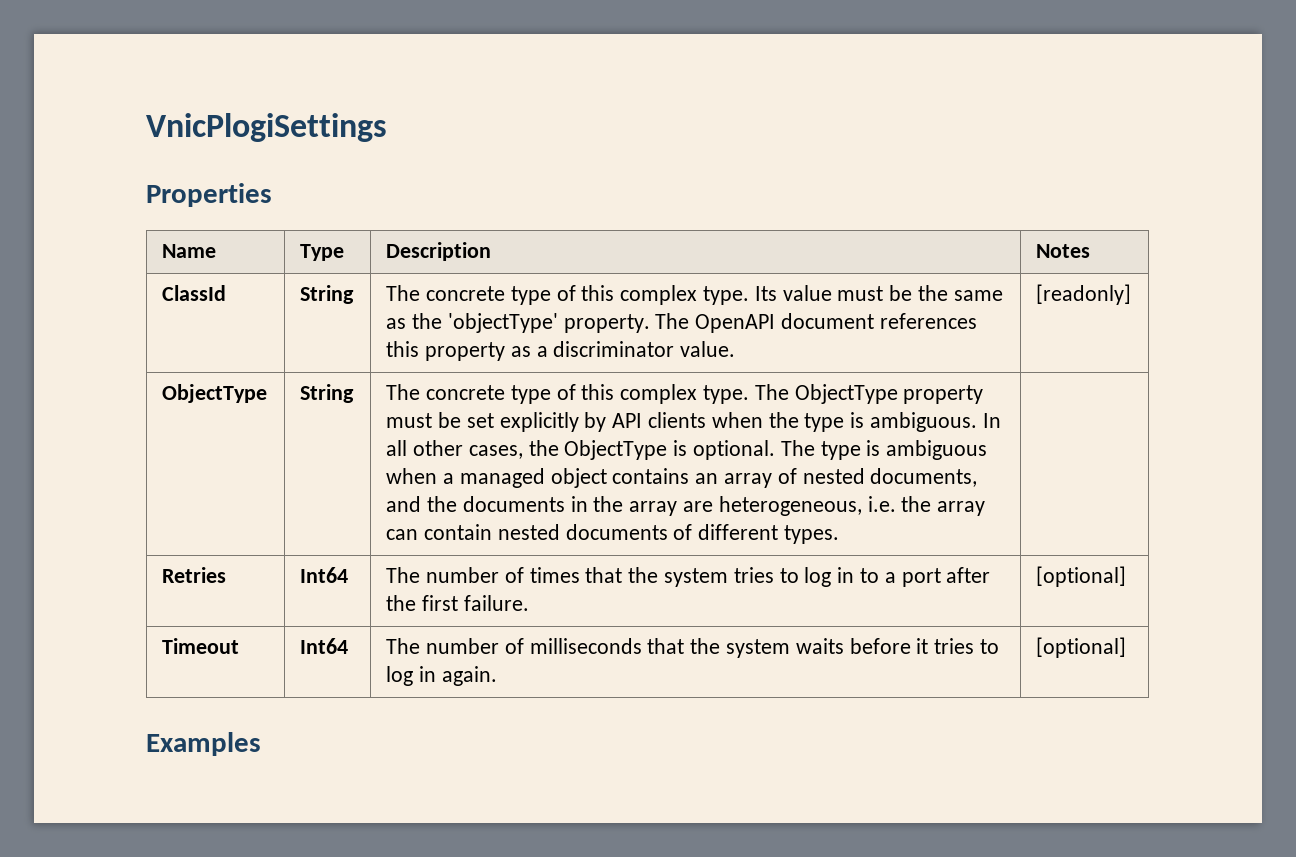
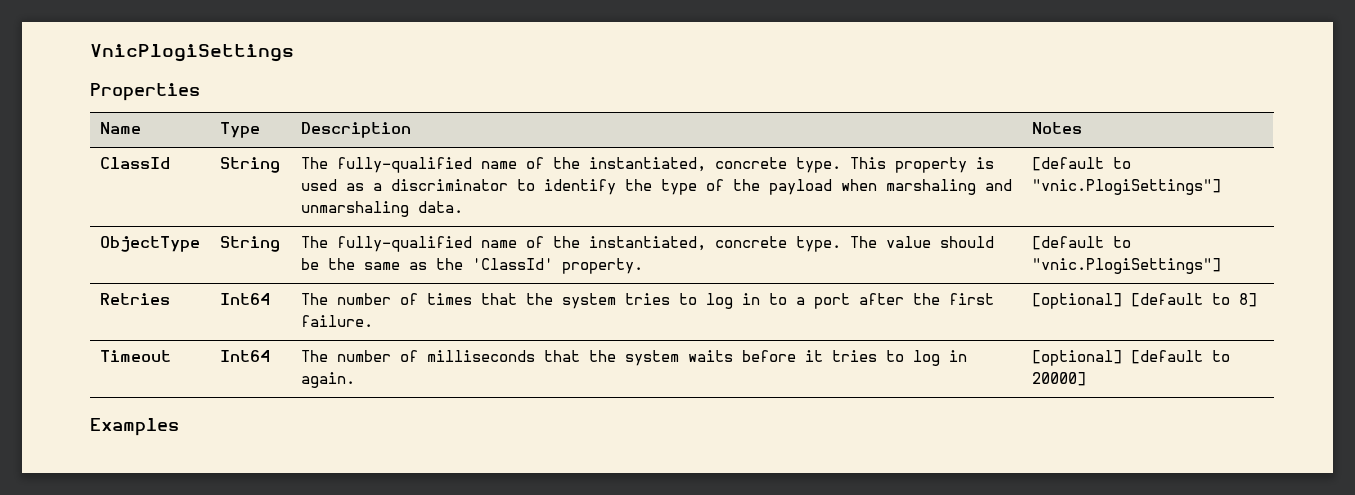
[426,285,1003,305] [386,313,977,333] [386,341,736,361] [1036,284,1132,305] [162,384,268,403] [300,384,355,403] [386,384,984,404] [386,412,1001,432] [386,440,988,460] [386,468,978,488] [386,496,986,516] [386,524,840,544] concrete type of this complex type. Its value must be the same as the 'objectType' property. The OpenAPI document references this property as a discriminator value. | [readonly] // ObjectType | String | The concrete type of this complex type. The ObjectType property must be set explicitly by API clients when the type is ambiguous. In all other cases, the ObjectType is optional. The type is ambiguous when a managed object contains an array of nested documents, and the documents in the array are heterogeneous, i.e. the array can contain nested documents of different types. | -> [336,157,994,173] [300,179,1012,195] [300,201,463,217] [1031,157,1131,171] [1031,179,1221,195] [99,236,200,252] [219,236,280,252] [300,236,994,252] [300,258,643,274] [1031,236,1131,250] [1031,258,1221,274] fully-qualified name of the instantiated, concrete type. This property is used as a discriminator to identify the type of the payload when marshaling and unmarshaling data. | [default to "vnic.PlogiSettings"] // ObjectType | String | The fully-qualified name of the instantiated, concrete type. The value should be the same as the 'ClassId' property. | [default to "vnic.PlogiSettings"]
(1127, 576) none -> [1130,293,1257,307] [default to 8]
(1127, 647) none -> [1130,350,1230,364] [1031,372,1086,386] [default to 20000]

